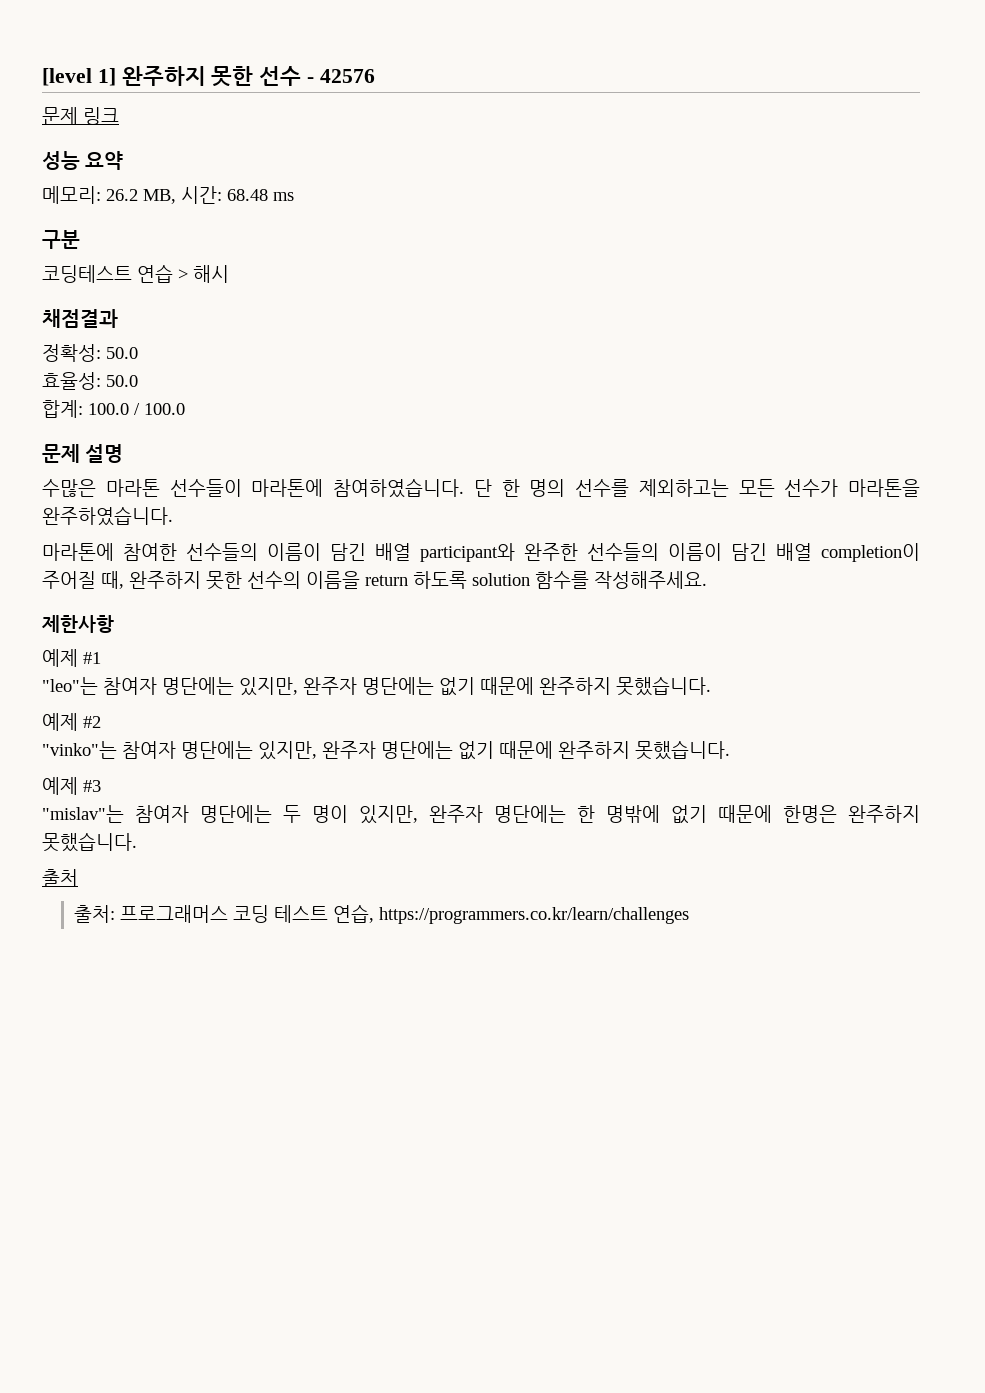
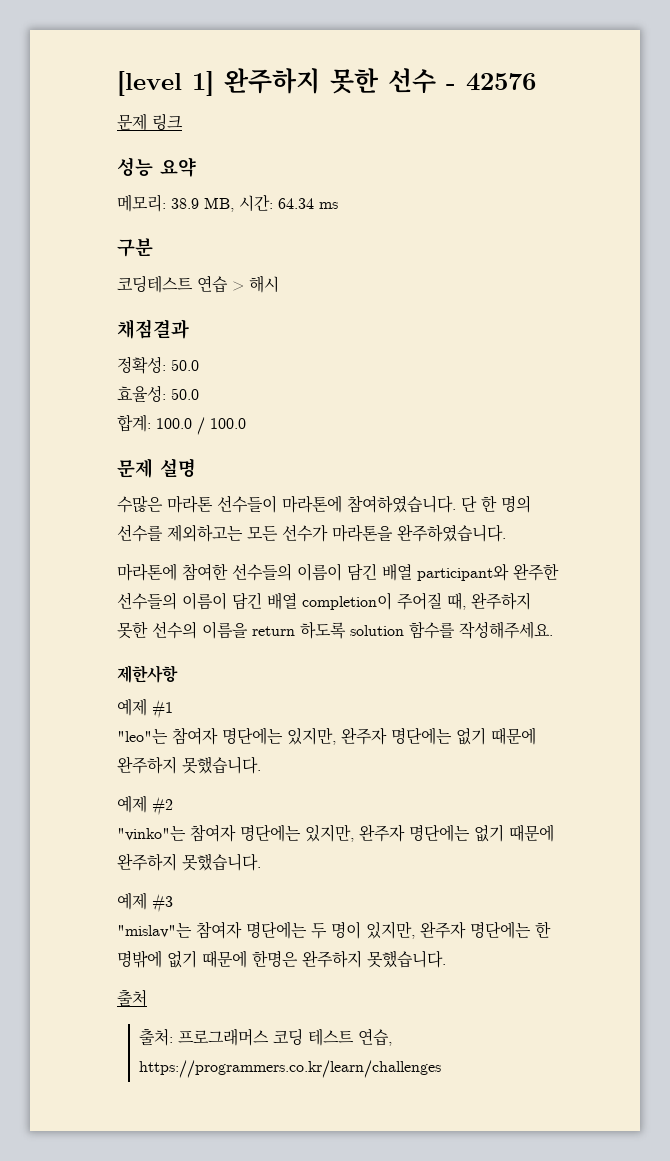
[106,189,138,201] 26.2 -> [171,198,199,209] 38.9
[227,189,268,201] 68.48 -> [278,198,314,209] 64.34

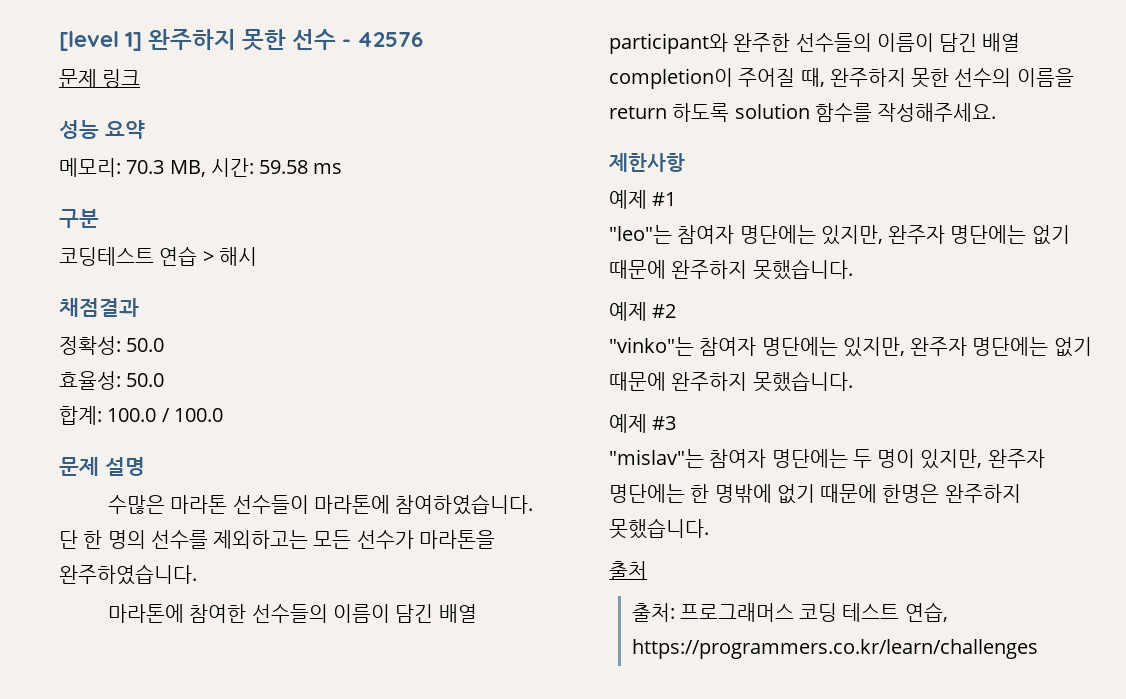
[171,198,199,209] 38.9 -> [126,160,165,174] 70.3
[278,198,314,209] 64.34 -> [259,160,309,174] 59.58

